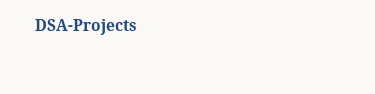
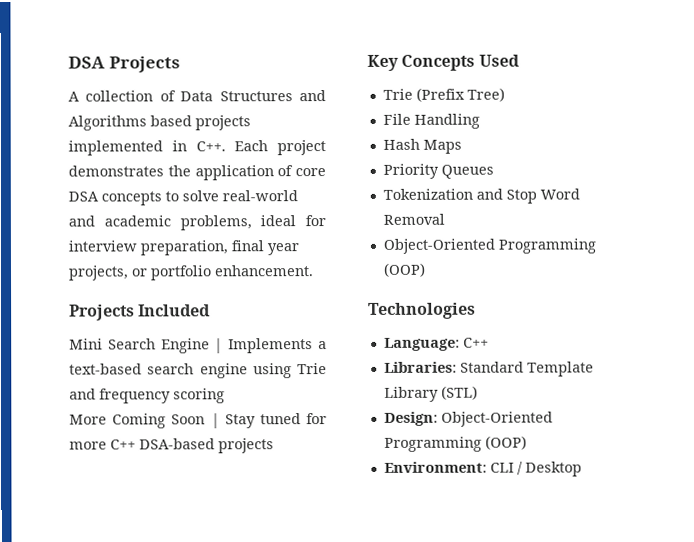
[35,19,137,35] DSA-Projects -> [68,56,180,73] [68,90,326,102] [68,115,251,131] [68,140,326,156] [68,165,326,181] [68,190,298,206] [68,215,326,231] [68,240,299,256] [68,265,314,281] [69,304,212,321] [69,338,327,354] [69,363,327,379] [69,388,225,404] [69,413,327,429] [69,438,274,454] [367,54,520,71] [382,87,505,102] [382,113,480,129] [382,138,462,154] [382,163,494,179] [382,188,580,204] [382,213,445,225] [382,238,596,254] [382,262,426,277] [368,302,476,319] [383,337,489,351] [383,361,594,377] [383,385,478,402] [383,411,553,427] [383,435,527,452] [383,461,582,477] DSA Projects // A collection of Data Structures and Algorithms based projects implemented in C++. Each project demonstrates the application of core DSA concepts to solve real-world and academic problems, ideal for interview preparation, final year projects, or portfolio enhancement. // Projects Included // Mini Search Engine | Implements a text-based search engine using Trie and frequency scoring // More Coming Soon | Stay tuned for more C++ DSA-based projects // Key Concepts Used // Trie (Prefix Tree) // File Handling // Hash Maps // Priority Queues // Tokenization and Stop Word Removal // Object-Oriented Programming (OOP) // Technologies // Language: C++ // Libraries: Standard Template Library (STL) // Design: Object-Oriented Programming (OOP) // Environment: CLI / Desktop

